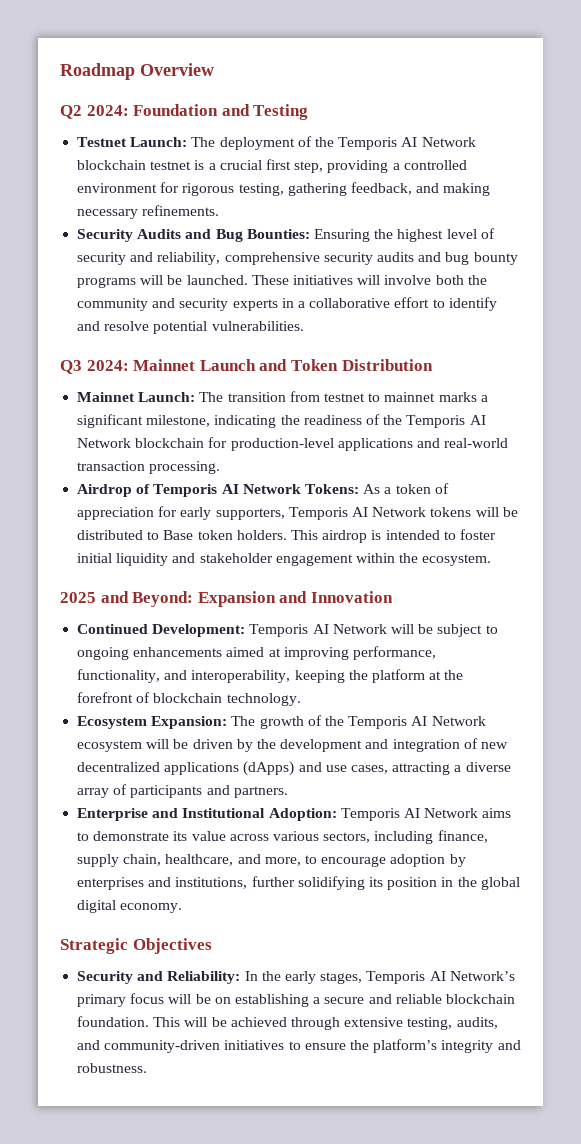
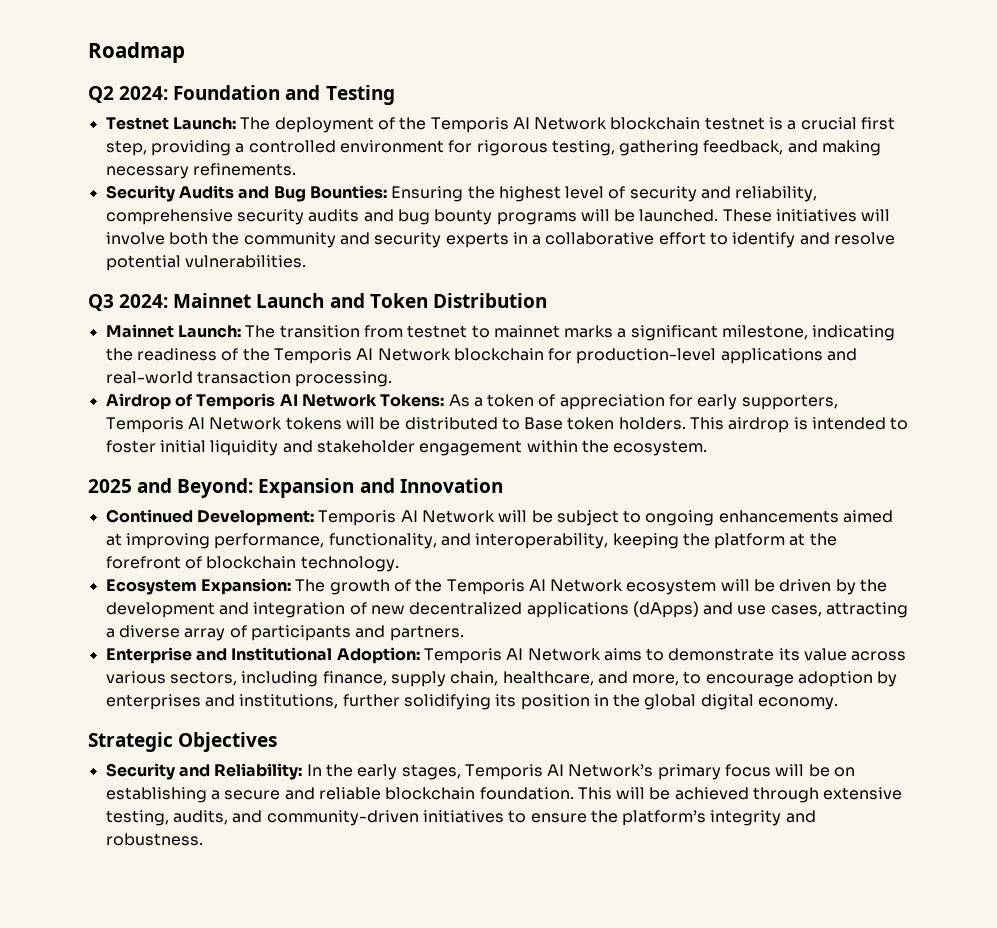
[140,63,214,76] Overview -> (185, 52) none

